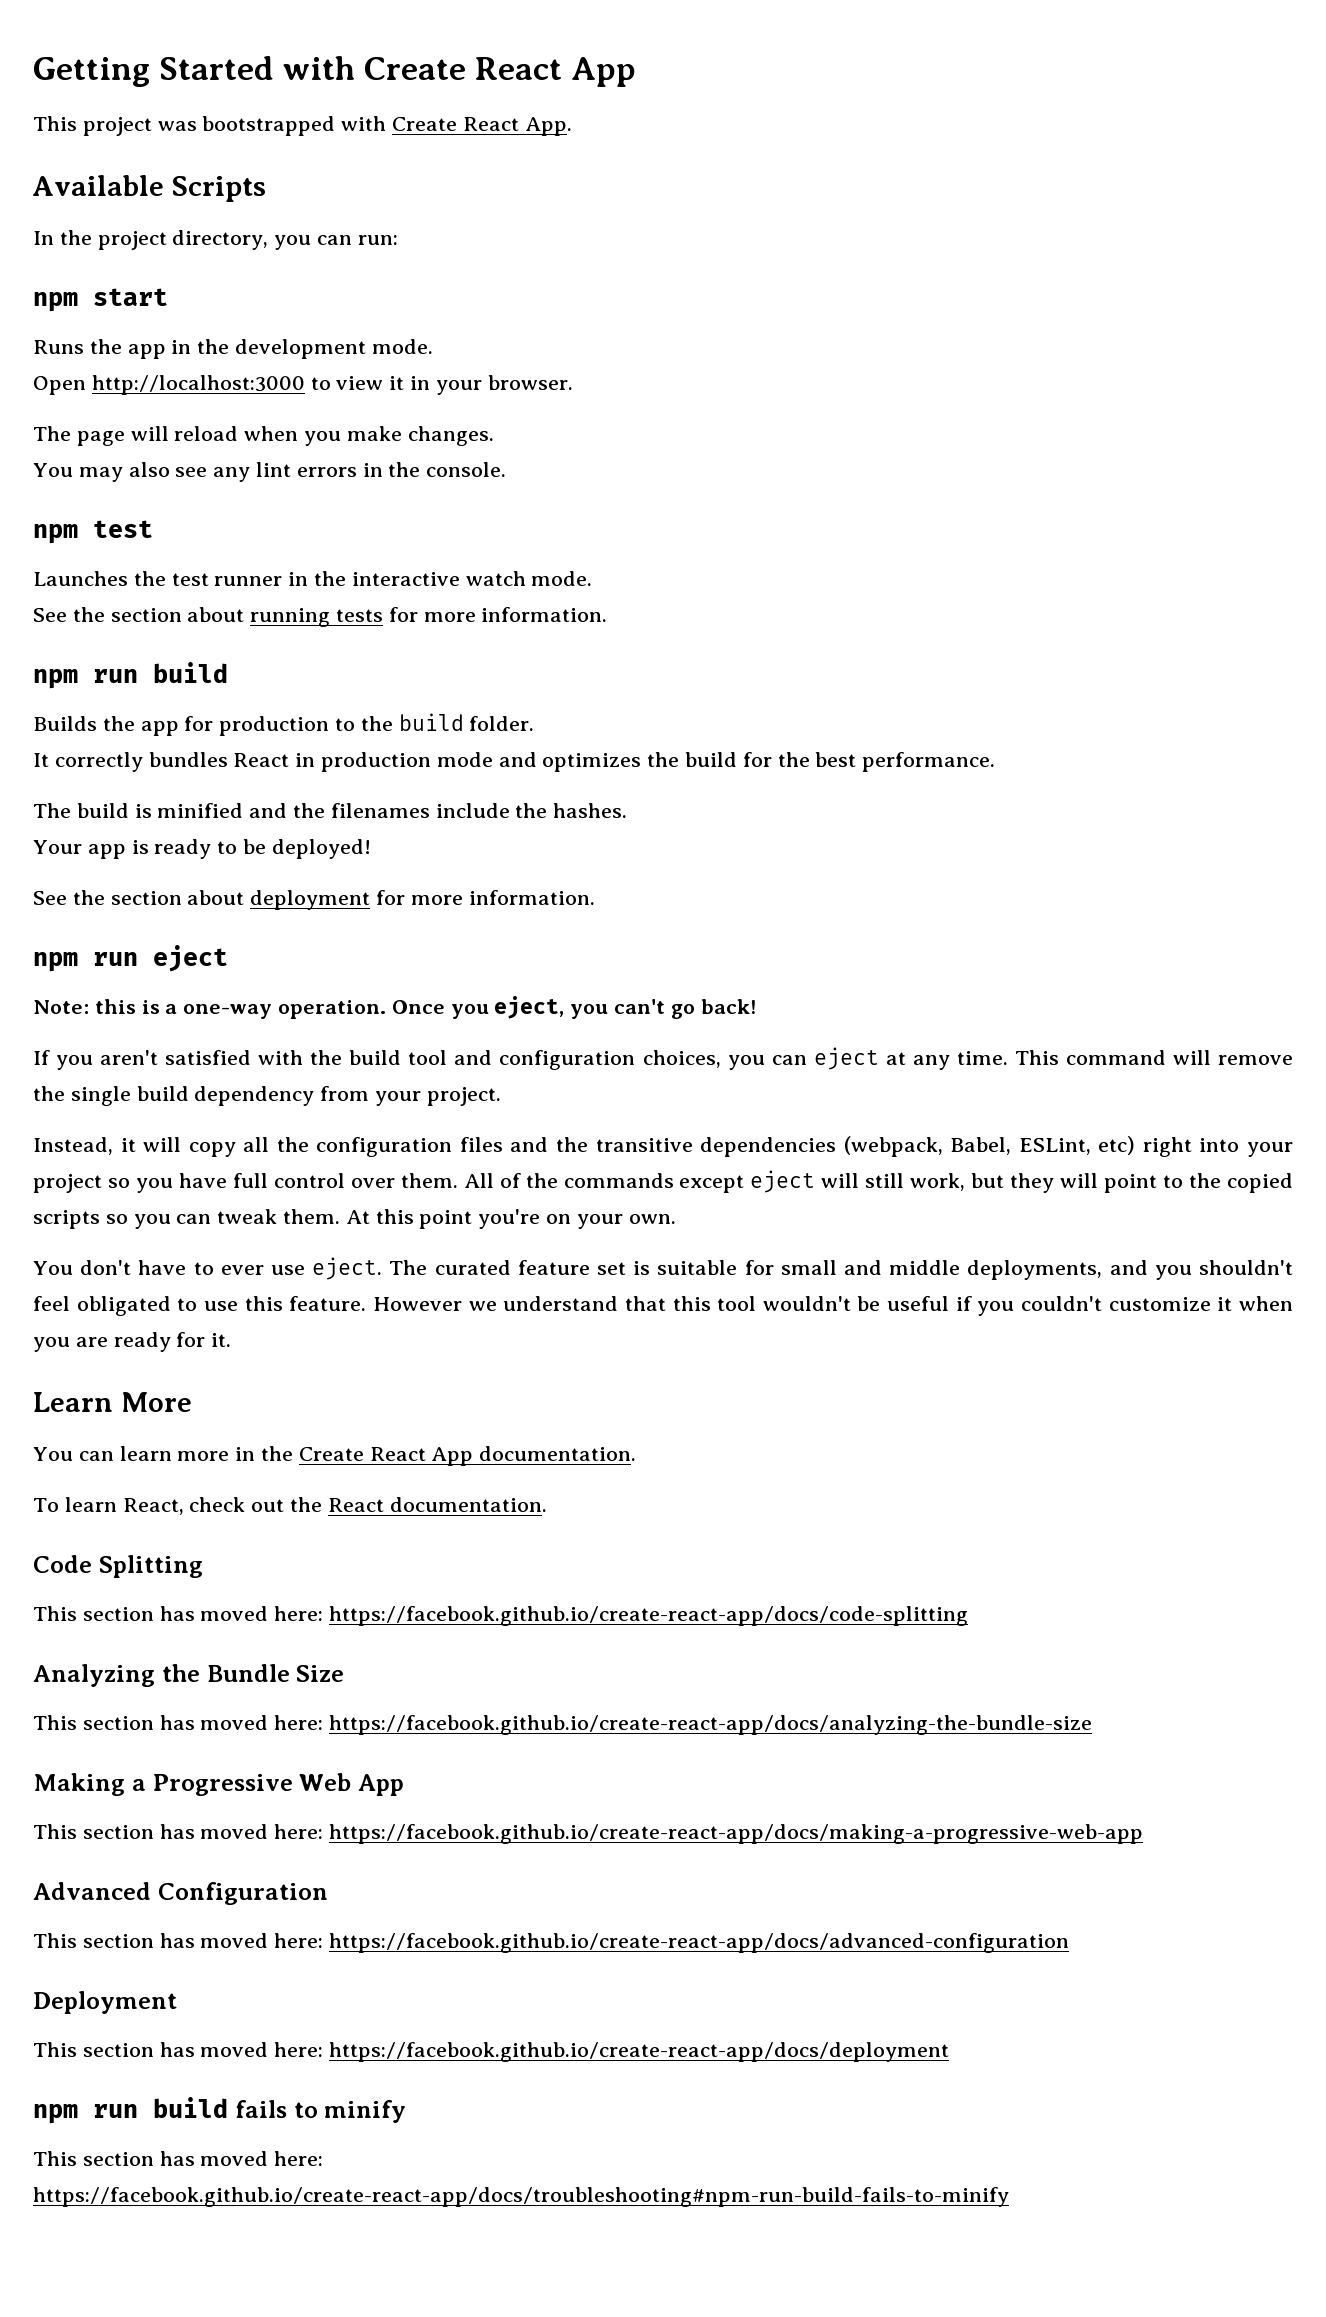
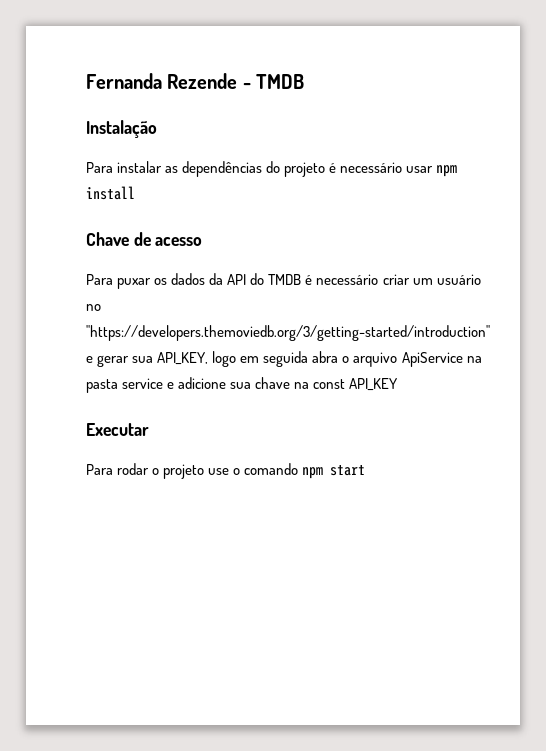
[33,56,637,87] [33,116,572,136] [32,175,266,202] [33,230,398,250] [33,288,168,312] [33,339,433,359] [33,375,573,395] [33,426,494,446] [33,462,507,482] [33,520,153,544] [33,571,593,586] [33,607,608,627] [33,662,228,689] [33,713,535,736] [33,752,996,772] [33,803,628,818] [33,839,371,859] [33,890,595,910] [33,945,228,972] [33,996,756,1019] [33,1047,1293,1070] [33,1086,501,1106] [33,1136,1294,1157] [33,1170,1293,1193] [33,1209,676,1229] [33,1257,1293,1280] [33,1296,1293,1316] [33,1332,232,1352] [33,1392,192,1412] [33,1446,637,1466] [33,1497,547,1515] [33,1555,203,1578] [33,1606,969,1626] [33,1664,345,1687] [33,1715,1093,1735] [33,1773,404,1796] [33,1824,1144,1844] [33,1882,328,1905] [33,1933,1070,1953] [33,1991,177,2014] [33,2042,950,2062] [33,2097,407,2124] [33,2151,324,2166] [33,2187,1009,2207] Getting Started with Create React App // This project was bootstrapped with Create React App. // Available Scripts // In the project directory, you can run: // npm start // Runs the app in the development mode. // Open http://localhost:3000 to view it in your browser. // The page will reload when you make changes. // You may also see any lint errors in the console. // npm test // Launches the test runner in the interactive watch mode. // See the section about running tests for more information. // npm run build // Builds the app for production to the build folder. // It correctly bundles React in production mode and optimizes the build for the best performance. // The build is minified and the filenames include the hashes. // Your app is ready to be deployed! // See the section about deployment for more information. // npm run eject // Note: this is a one-way operation. Once you eject, you can't go back! // If you aren't satisfied with the build tool and configuration choices, you can eject at any time. This command will remove the single build dependency from your project. // Instead, it will copy all the configuration files and the transitive dependencies (webpack, Babel, ESLint, etc) right into your project so you have full control over them. All of the commands except eject will still work, but they will point to the copied scripts so you can tweak them. At this point you're on your own. // You don't have to ever use eject. The curated feature set is suitable for small and middle deployments, and you shouldn't feel obligated to use this feature. However we understand that this tool wouldn't be useful if you couldn't customize it when you are ready for it. // Learn More // You can learn more in the Create React App documentation. // To learn React, check out the React documentation. // Code Splitting // This section has moved here: https://facebook.github.io/create-react-app/docs/code-splitting // Analyzing the Bundle Size // This section has moved here: https://facebook.github.io/create-react-app/docs/analyzing-the-bundle-size // Making a Progressive Web App // This section has moved here: https://facebook.github.io/create-react-app/docs/making-a-progressive-web-app // Advanced Configuration // This section has moved here: https://facebook.github.io/create-react-app/docs/advanced-configuration // Deployment // This section has moved here: https://facebook.github.io/create-react-app/docs/deployment // npm run build fails to minify // This section has moved here: https://facebook.github.io/create-react-app/docs/troubleshooting#npm-run-build-fails-to-minify -> [86,73,305,89] [86,120,157,138] [86,161,458,177] [86,186,135,200] [86,232,203,246] [86,273,481,289] [86,304,101,311] [86,325,490,341] [86,351,482,367] [86,377,398,393] [86,423,149,436] [86,463,366,479] Fernanda Rezende - TMDB // Instalação // Para instalar as dependências do projeto é necessário usar npm install // Chave de acesso // Para puxar os dados da API do TMDB é necessário criar um usuário no "https://developers.themoviedb.org/3/getting-started/introduction" e gerar sua API_KEY, logo em seguida abra o arquivo ApiService na pasta service e adicione sua chave na const API_KEY // Executar // Para rodar o projeto use o comando npm start

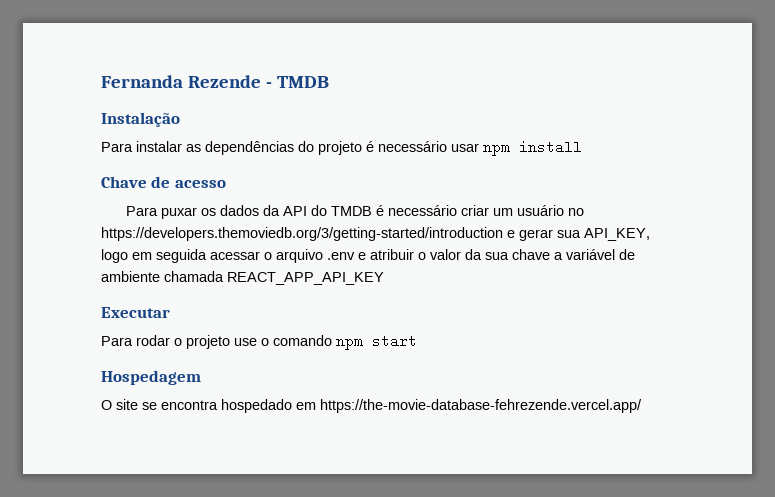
[86,325,490,341] "https://developers.themoviedb.org/3/getting-started/introduction" -> [101,227,503,241] https://developers.themoviedb.org/3/getting-started/introduction
[312,351,339,363] abra -> [210,251,260,260] acessar
[401,352,482,367] [86,377,398,393] ApiService na pasta service e adicione sua chave na const API_KEY -> [327,249,635,260] [101,271,384,285] .env e atribuir o valor da sua chave a variável de ambiente chamada REACT_APP_API_KEY
(366, 470) none -> [101,370,201,385] [101,399,642,413] // Hospedagem // O site se encontra hospedado em https://the-movie-database-fehrezende.vercel.app/

